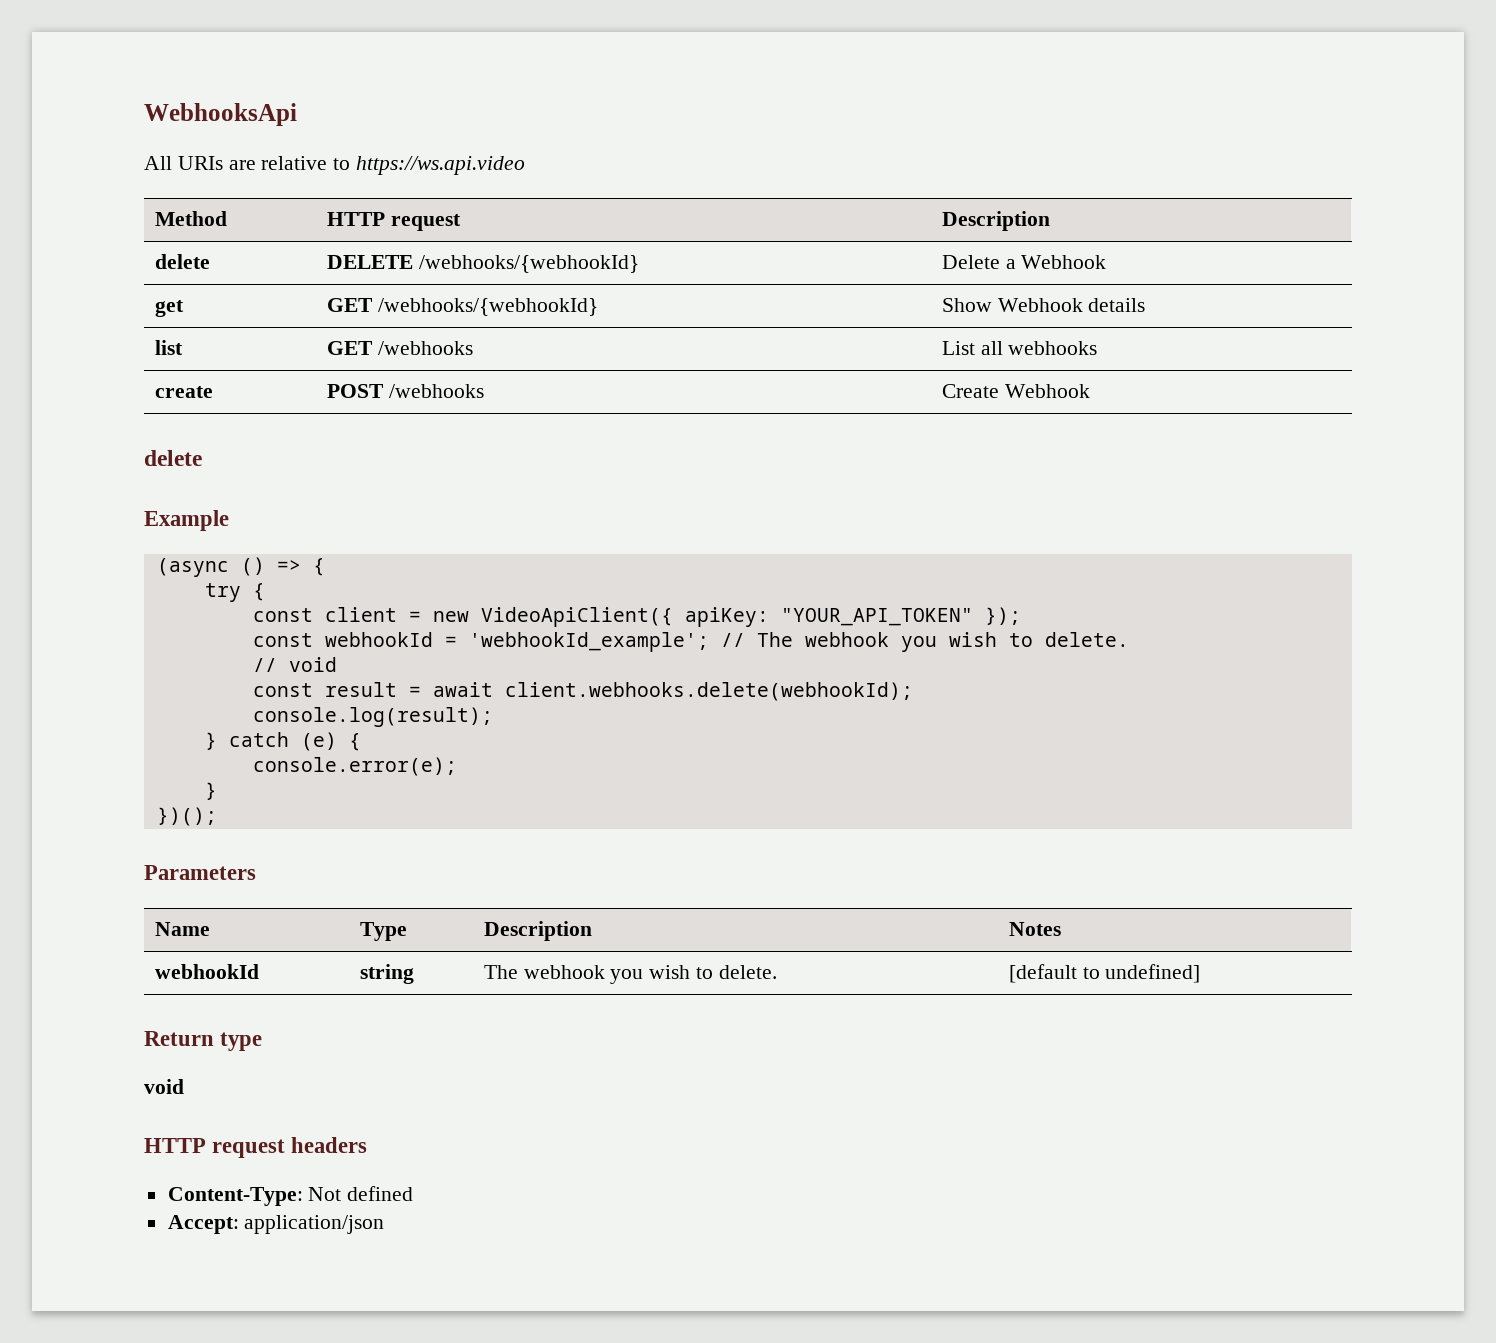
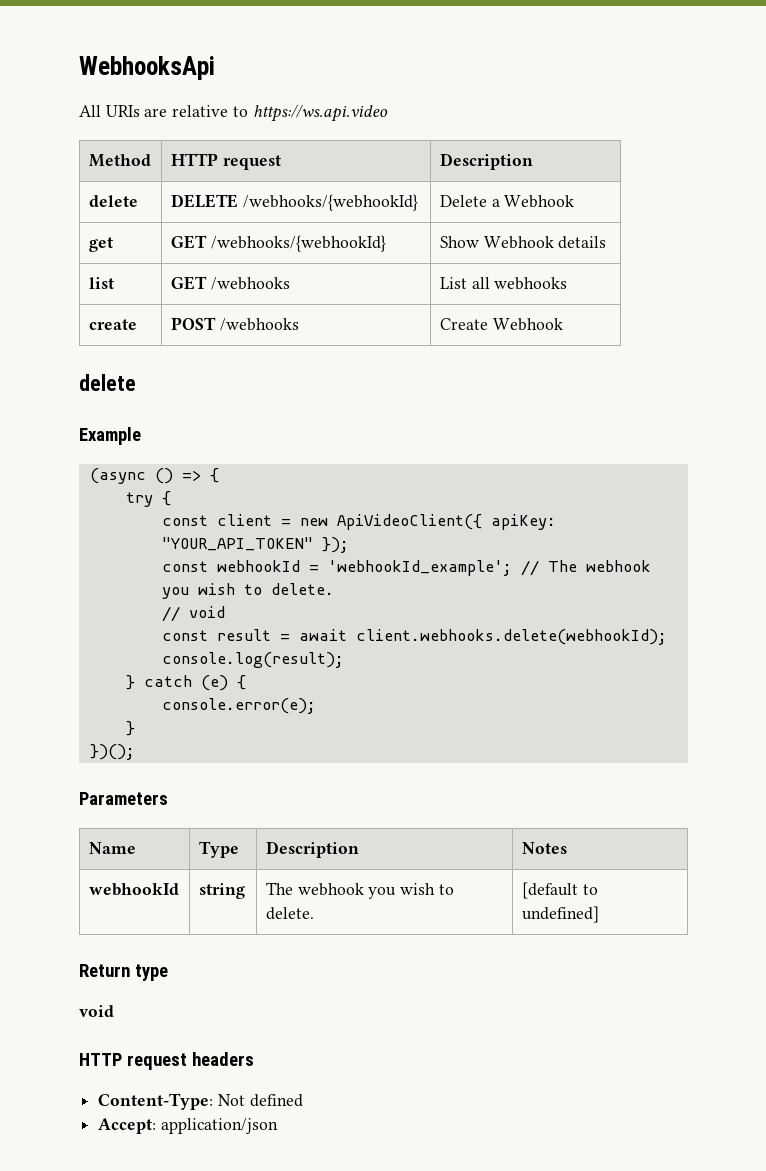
[480,607,673,627] VideoApiClient({ -> [336,514,482,530] ApiVideoClient({

